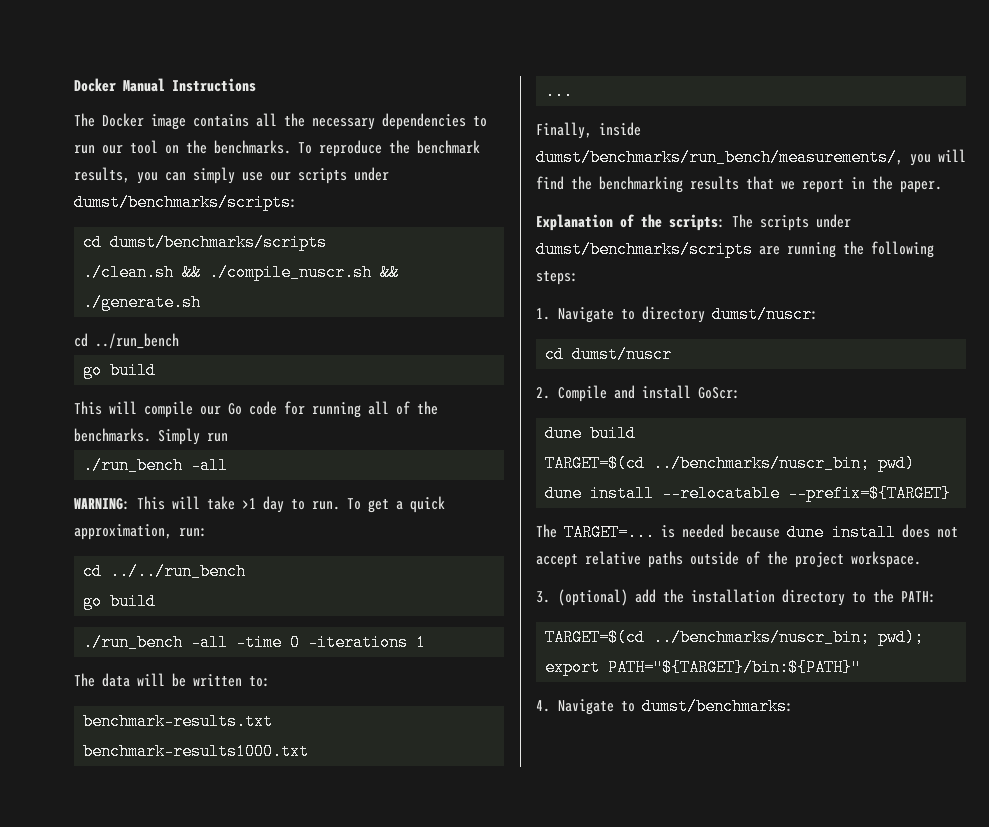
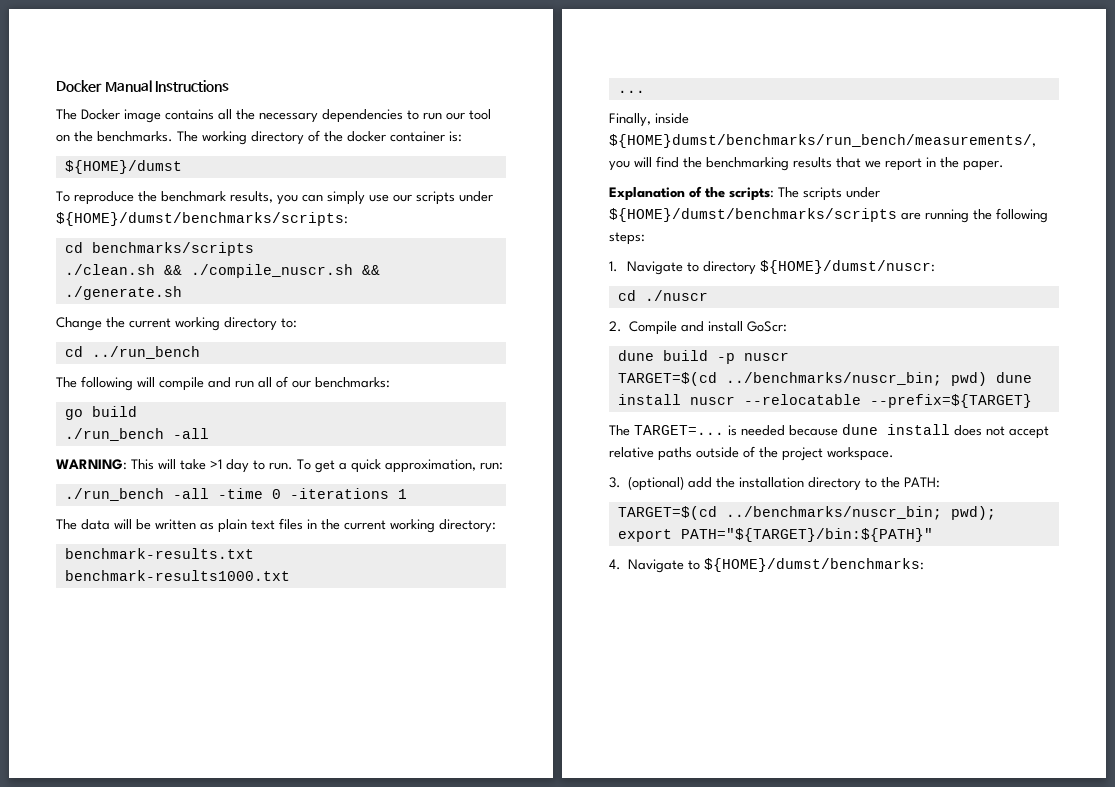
(291, 147) none -> [177,130,462,145] [64,160,182,174] The working directory of the docker container is: // ${HOME}/dumst //
[74,194,297,211] [83,234,328,251] dumst/benchmarks/scripts: // cd dumst/benchmarks/scripts -> [56,212,348,226] [64,242,254,256] ${HOME}/dumst/benchmarks/scripts: // cd benchmarks/scripts
[74,333,179,349] [83,362,157,379] [74,401,438,418] [74,428,228,445] cd ../run_bench // go build // This will compile our Go code for running all of the benchmarks. Simply run -> [56,317,297,331] [64,346,200,359] [56,376,390,391] [64,406,137,420] Change the current working directory to: // cd ../run_bench // The following will compile and run all of our benchmarks: // go build
[83,563,247,580] [83,593,157,610] // cd ../../run_bench // go build -> (503, 466) none
[249,676,270,687] to: -> [200,518,496,533] as plain text files in the current working directory:
[536,149,903,166] dumst/benchmarks/run_bench/measurements/, -> [609,134,1036,148] ${HOME}dumst/benchmarks/run_bench/measurements/,
[536,241,753,258] dumst/benchmarks/scripts -> [609,208,897,222] ${HOME}/dumst/benchmarks/scripts
[711,306,818,323] [545,346,673,363] dumst/nuscr: // cd dumst/nuscr -> [760,260,936,274] [617,290,708,301] ${HOME}/dumst/nuscr: // cd ./nuscr
(637, 433) none -> [716,352,789,364] -p nuscr
(655, 493) none -> [689,396,735,405] nuscr
[641,698,793,715] dumst/benchmarks: -> [704,558,925,572] ${HOME}/dumst/benchmarks:

